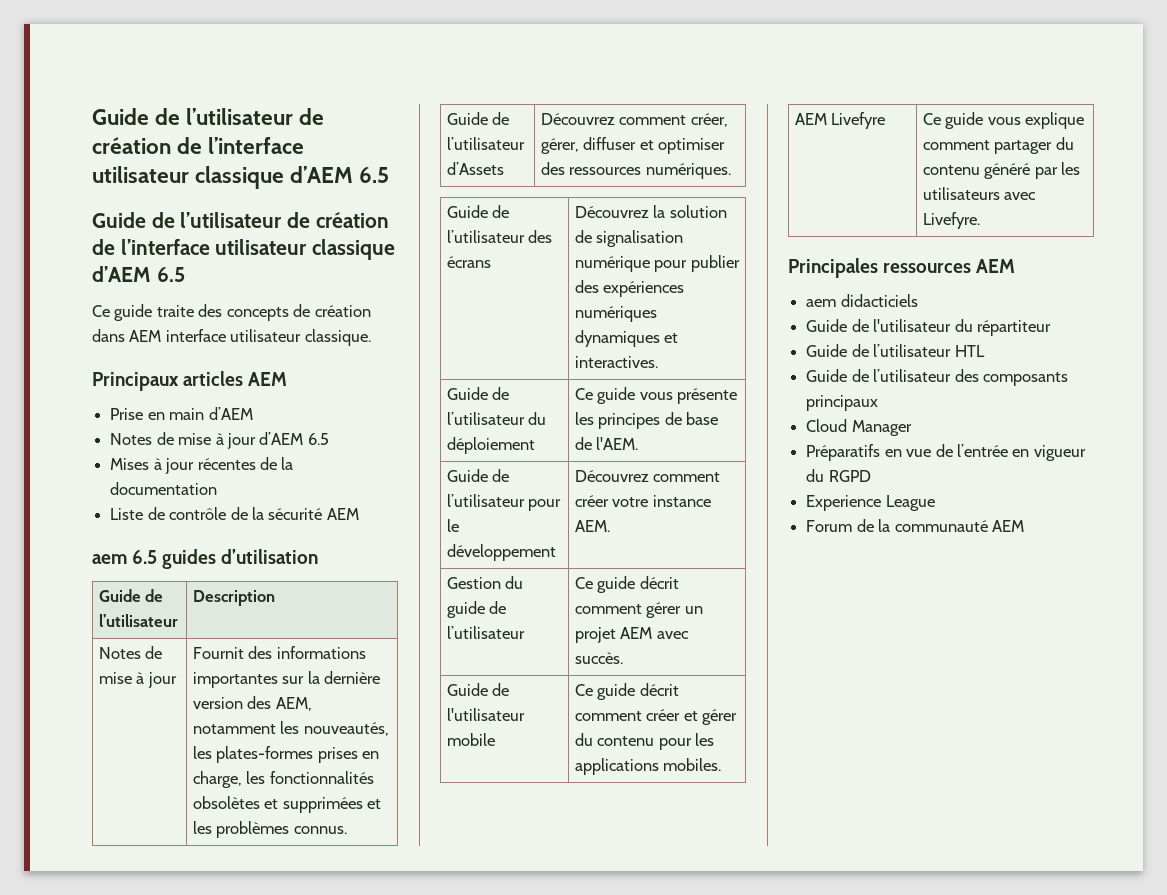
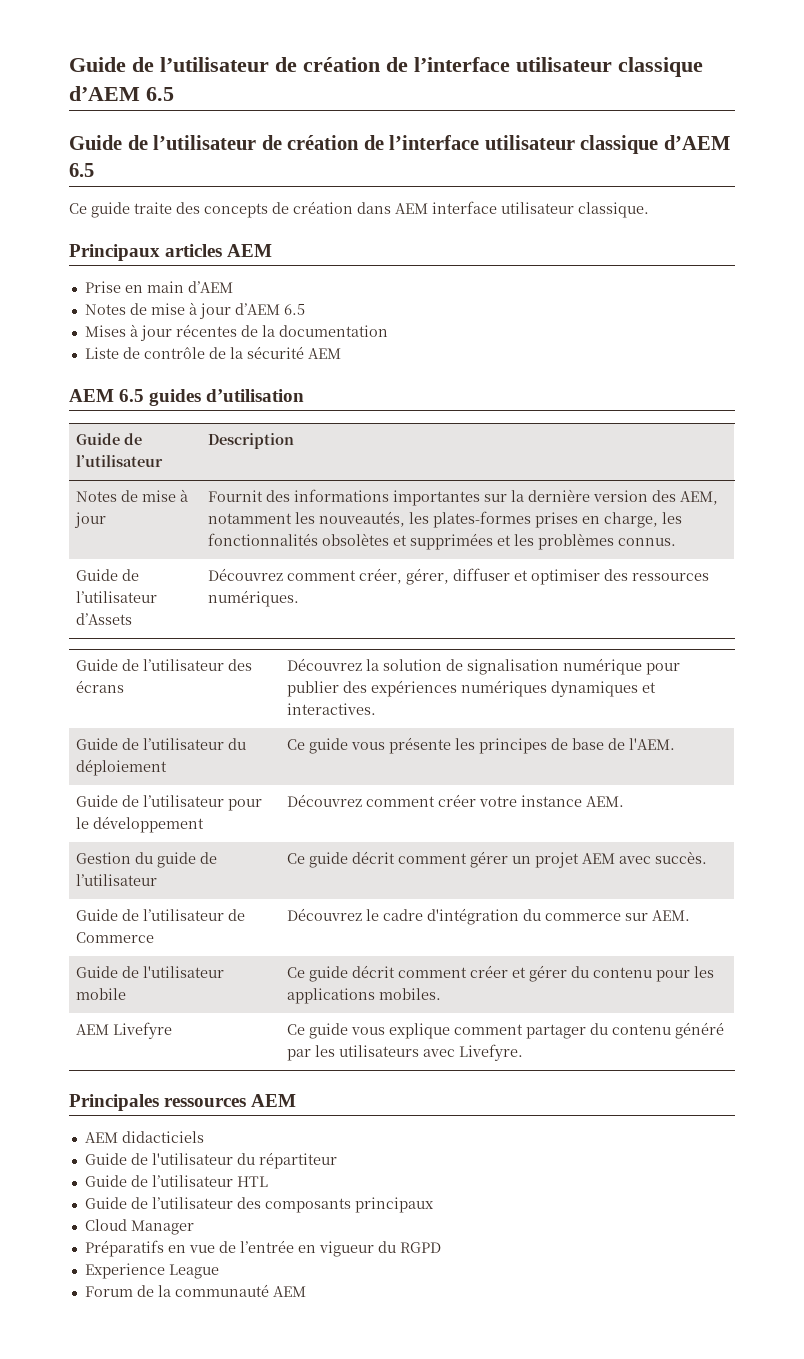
[92,554,127,564] aem -> [69,389,114,402] AEM
(623, 658) none -> [75,909,245,921] [75,932,154,943] [286,908,690,925] // Guide de l’utilisateur de Commerce | Découvrez le cadre d'intégration du commerce sur AEM.
[806,299,837,307] aem -> [84,1132,118,1143] AEM

